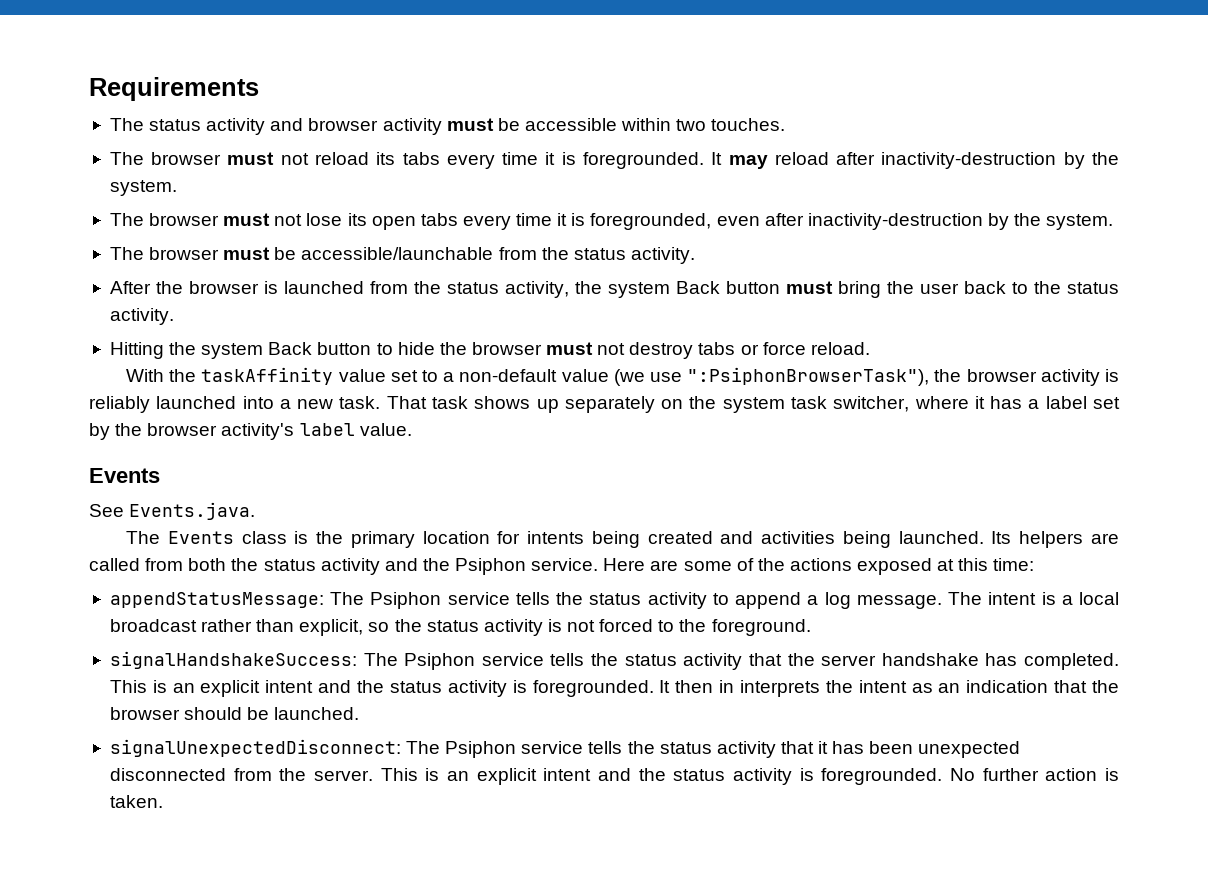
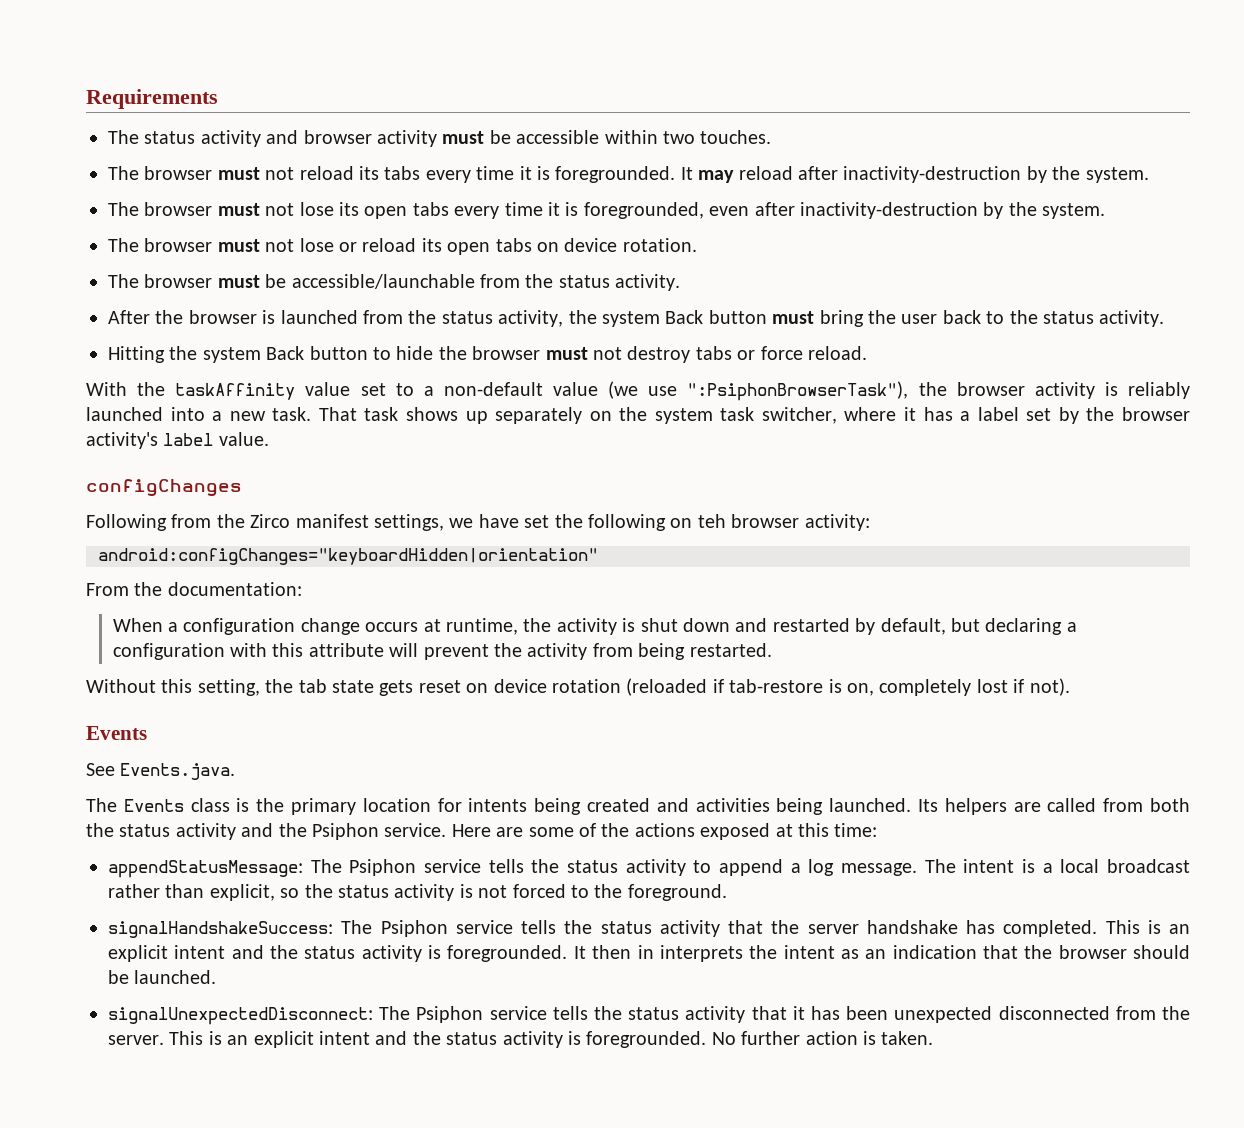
(1114, 222) none -> [108,238,697,255] // The browser must not lose or reload its open tabs on device rotation.
(412, 429) none -> [86,479,242,497] [86,514,870,531] [98,548,598,565] [86,582,302,596] [112,618,1077,635] [112,643,772,660] [86,678,1070,696] // configChanges // Following from the Zirco manifest settings, we have set the following on teh browser activity: // android:configChanges="keyboardHidden|orientation" // From the documentation: // When a configuration change occurs at runtime, the activity is shut down and restarted by default, but declaring a configuration with this attribute will prevent the activity from being restarted. // Without this setting, the tab state gets reset on device rotation (reloaded if tab-restore is on, completely lost if not).

